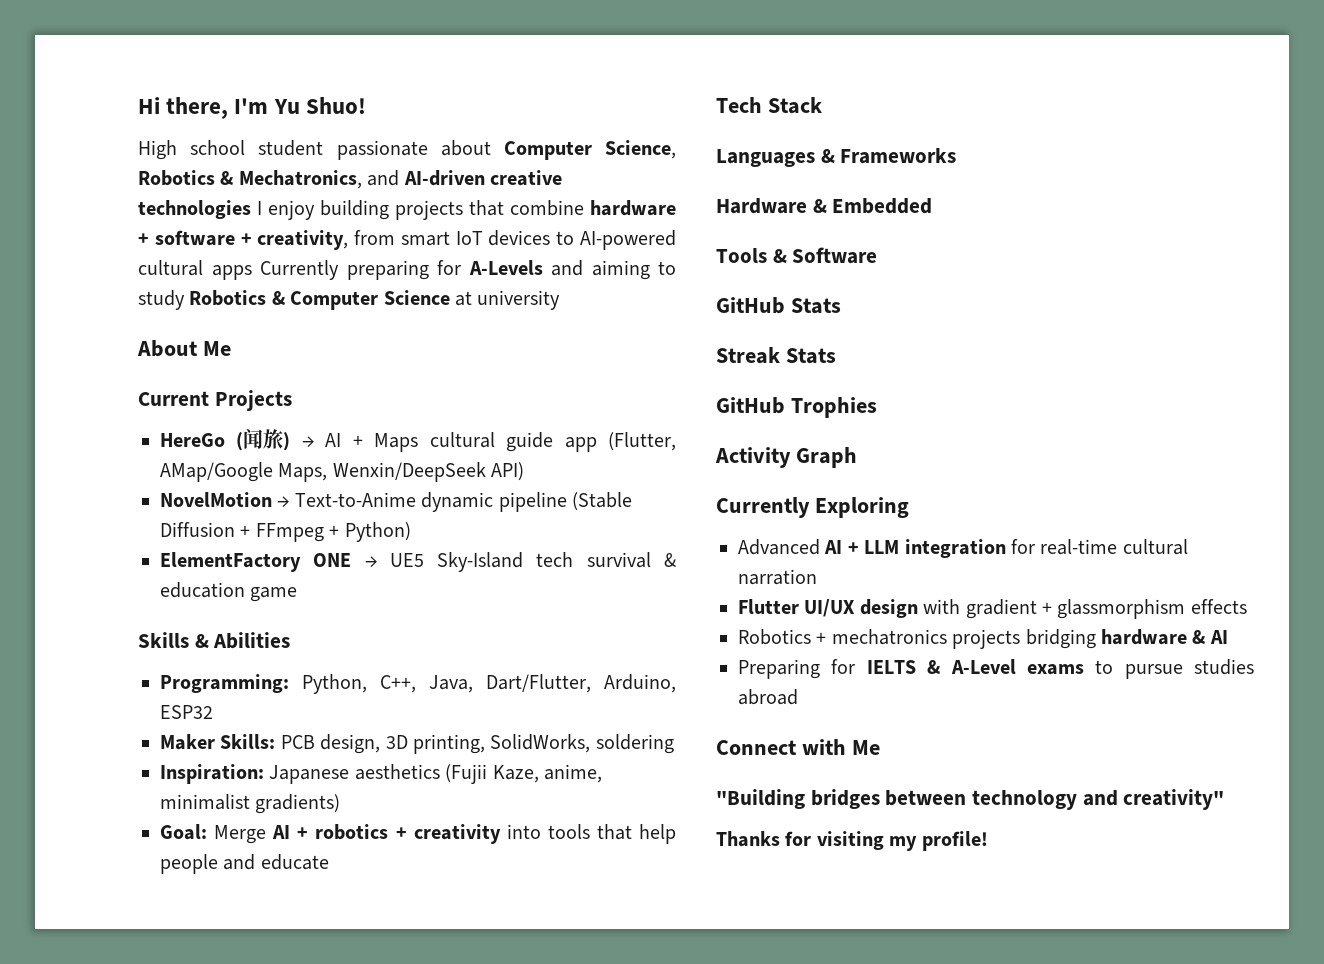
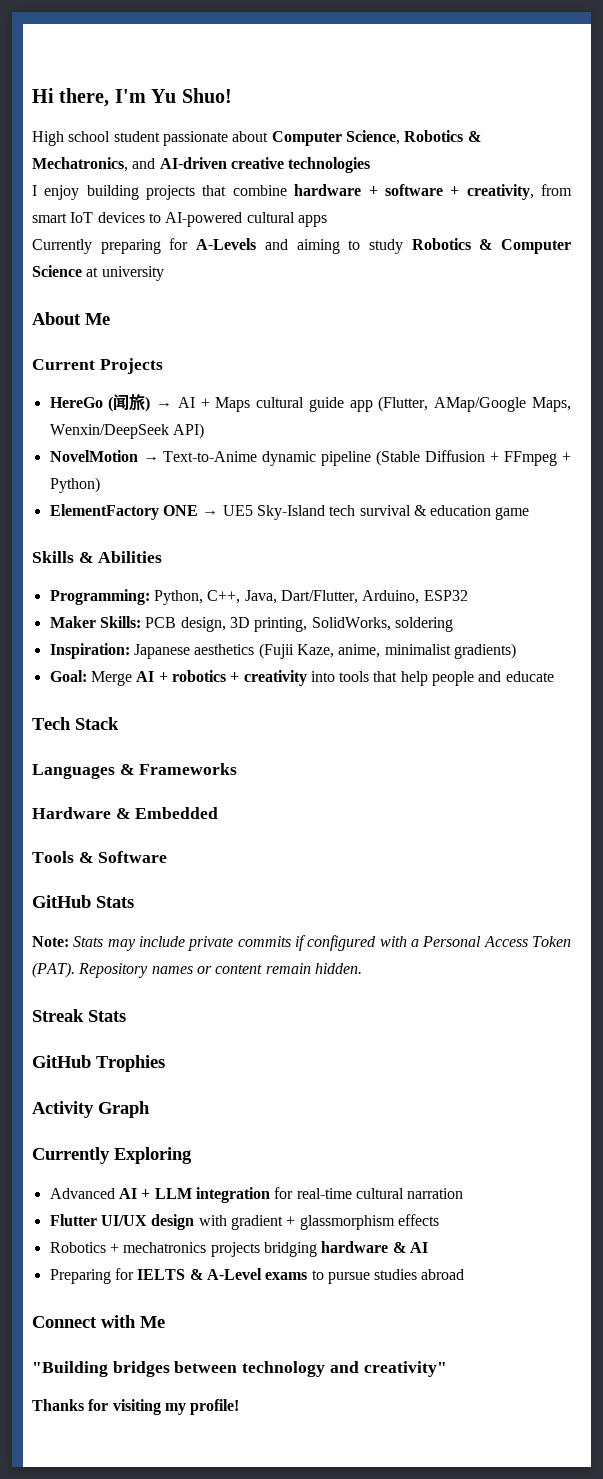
(251, 209) none -> (371, 165) //
(252, 272) none -> (327, 221) //
(841, 306) none -> [32,935,571,951] [32,962,362,978] // Note: Stats may include private commits if configured with a Personal Access Token (PAT). Repository names or content remain hidden.

